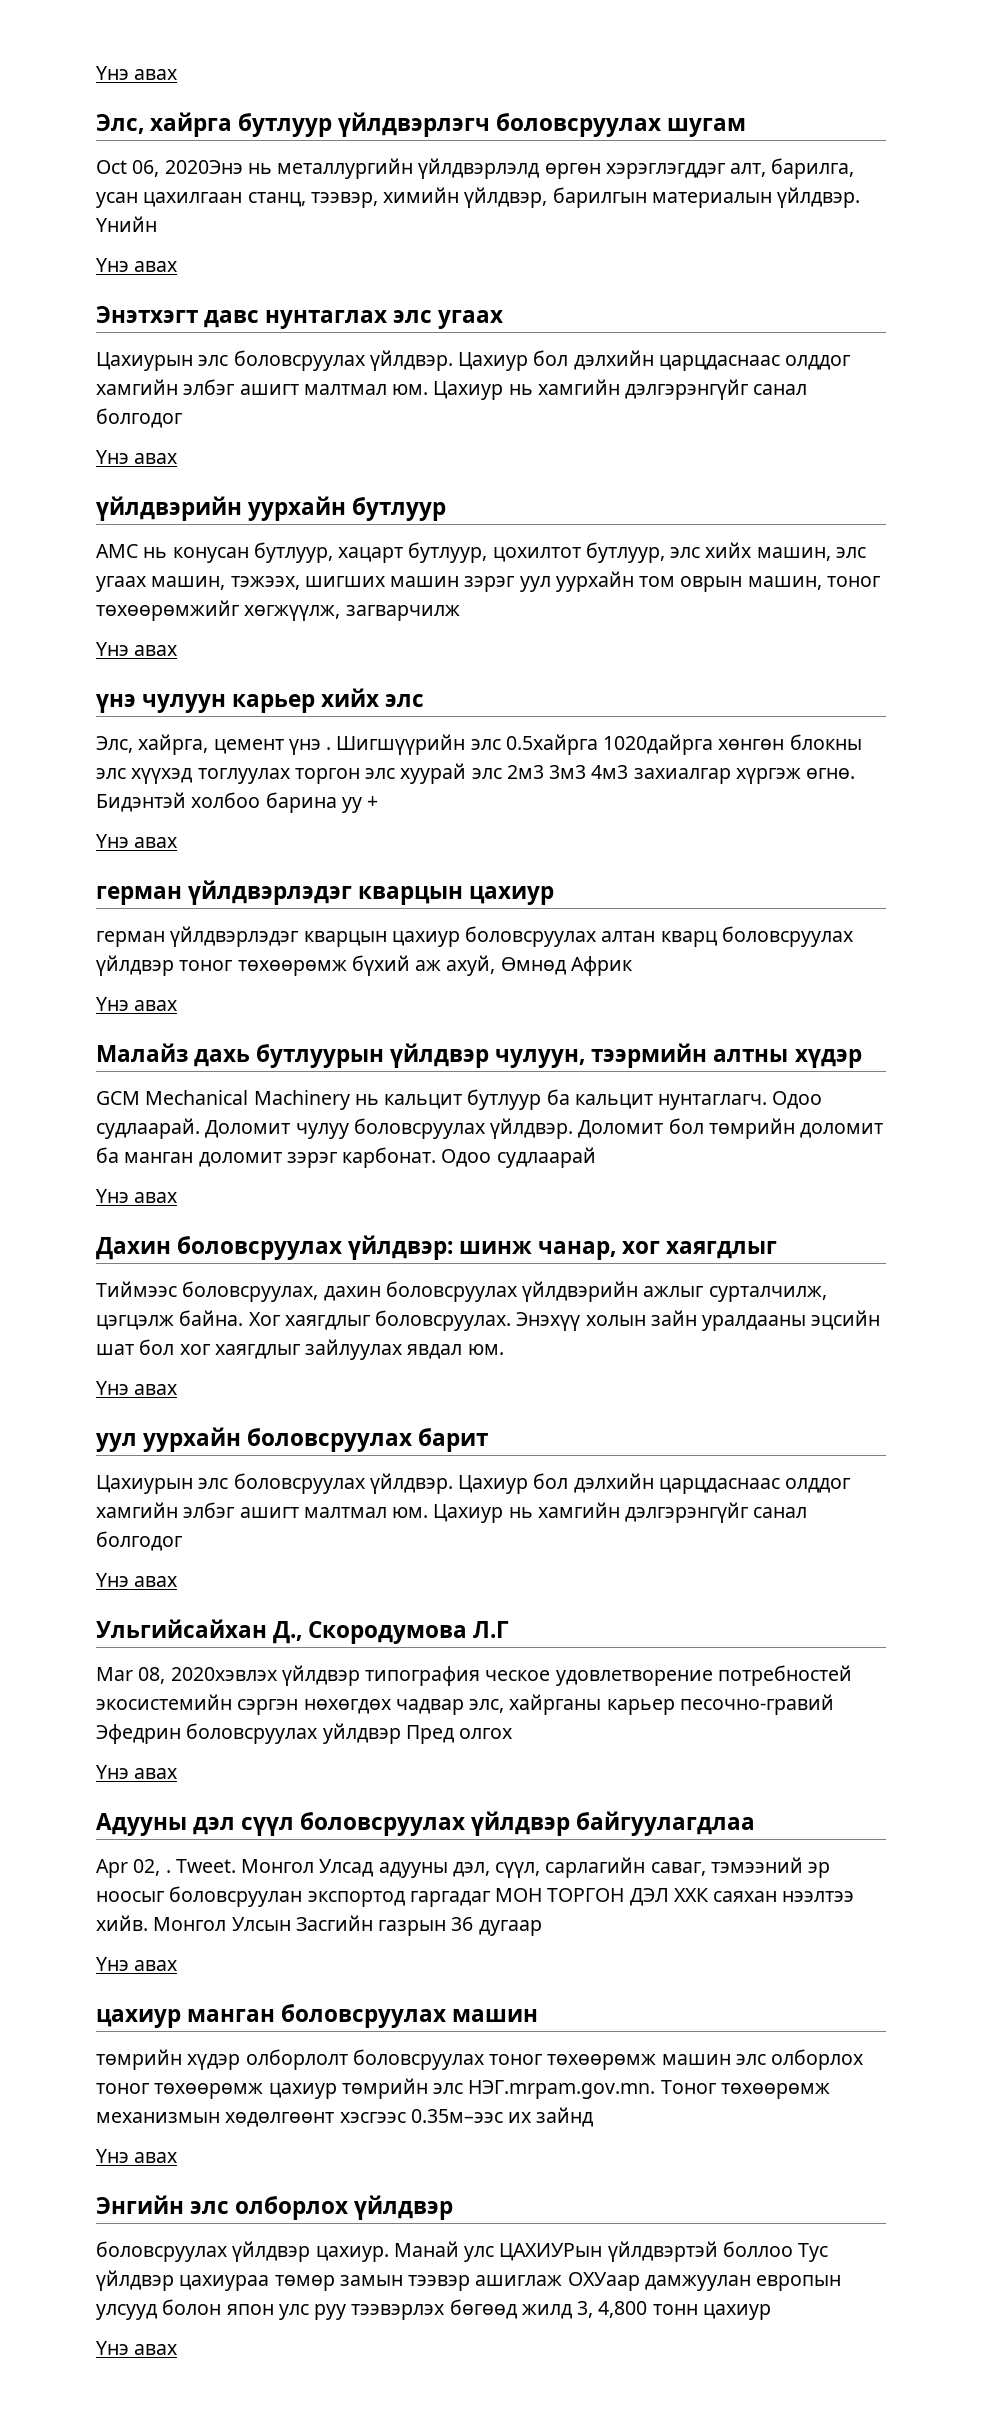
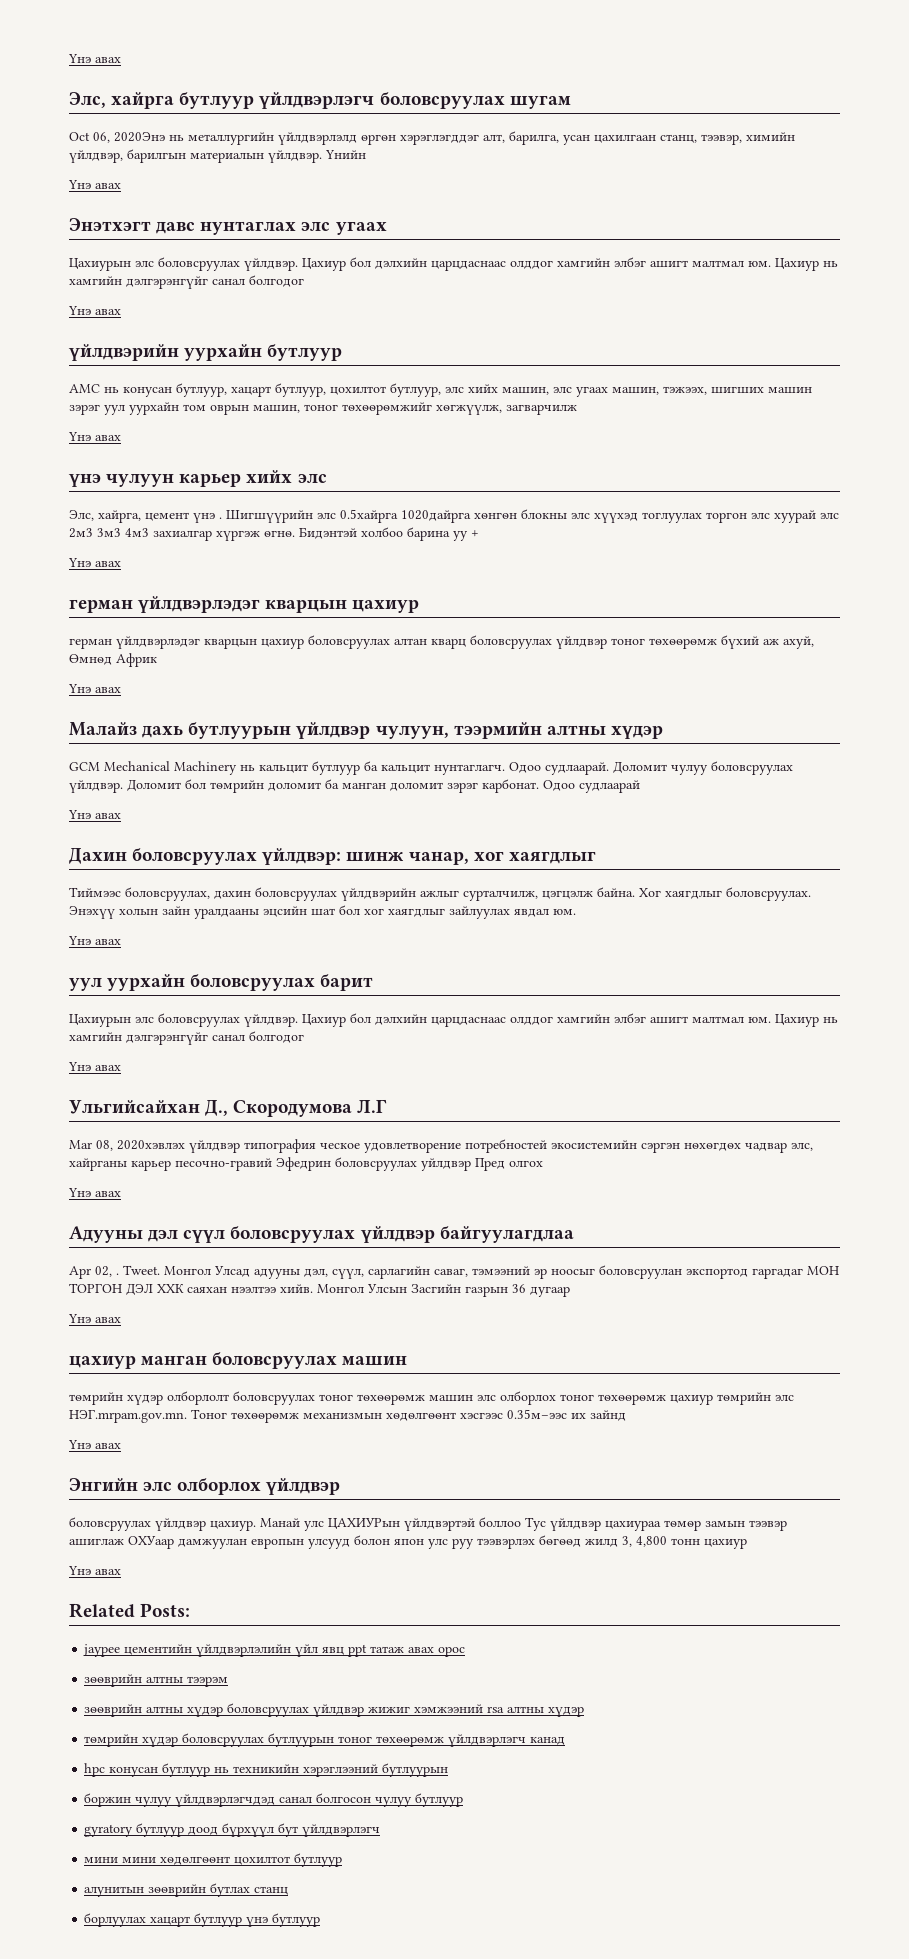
(178, 2349) none -> [69,1603,191,1618] [83,1644,466,1657] [84,1674,229,1687] [84,1703,585,1717] [84,1733,566,1747] [84,1763,449,1777] [84,1793,464,1807] [84,1823,381,1837] [84,1853,343,1867] [84,1883,289,1897] [84,1913,321,1927] // Related Posts: // jaypee цементийн үйлдвэрлэлийн үйл явц ppt татаж авах орос // зөөврийн алтны тээрэм // зөөврийн алтны хүдэр боловсруулах үйлдвэр жижиг хэмжээний rsa алтны хүдэр // төмрийн хүдэр боловсруулах бутлуурын тоног төхөөрөмж үйлдвэрлэгч канад // hpc конусан бутлуур нь техникийн хэрэглээний бутлуурын // боржин чулуу үйлдвэрлэгчдэд санал болгосон чулуу бутлуур // gyratory бутлуур доод бүрхүүл бут үйлдвэрлэгч // мини мини хөдөлгөөнт цохилтот бутлуур // алунитын зөөврийн бутлах станц // борлуулах хацарт бутлуур үнэ бутлуур

